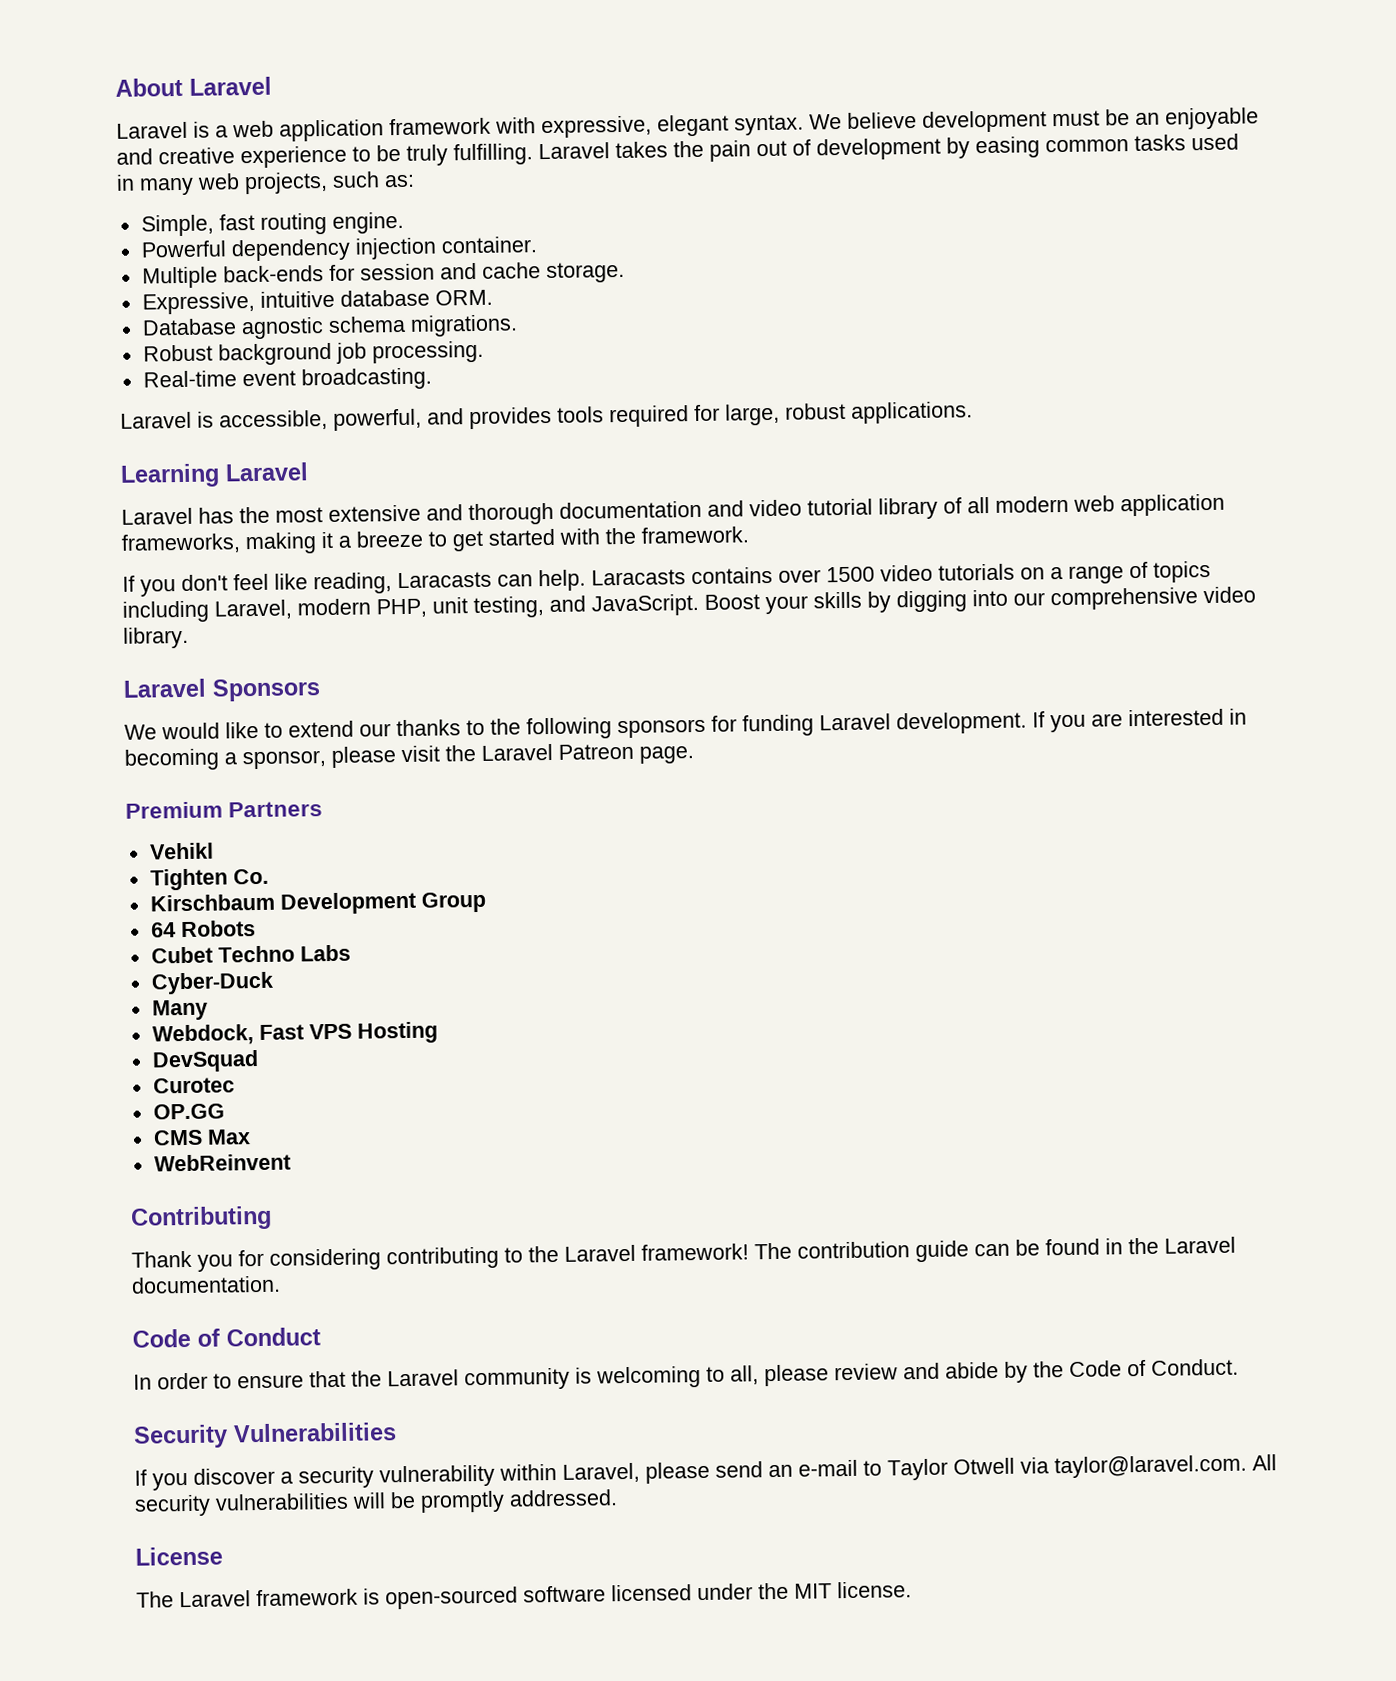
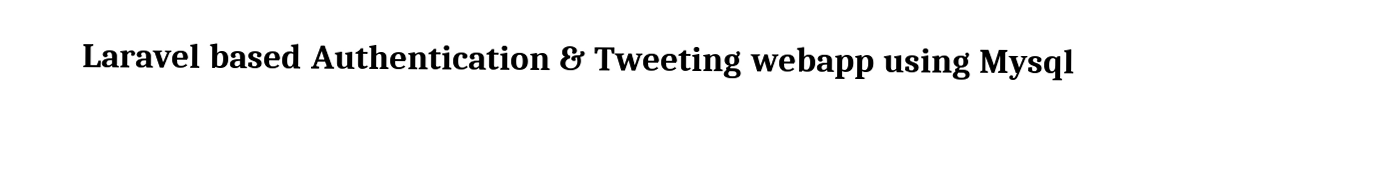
[115,76,272,97] [116,107,1259,142] [116,133,1239,169] [116,171,415,196] [140,211,404,237] [140,236,537,262] [141,261,625,289] [141,289,493,315] [141,314,518,340] [142,340,484,366] [142,367,432,391] [120,401,973,431] [120,462,309,488] [121,493,1225,526] [121,526,749,555] [122,561,1211,597] [122,586,1256,623] [123,626,189,649] [123,678,321,702] [124,708,1247,740] [124,743,694,771] [125,801,324,819] [148,842,214,860] [149,868,269,891] [149,891,486,915] [150,920,256,938] [150,944,351,964] [150,971,274,995] [151,999,208,1021] [151,1021,438,1046] [151,1050,259,1073] [152,1077,235,1094] [152,1103,225,1120] [152,1129,251,1146] [153,1153,291,1172] [130,1205,272,1231] [131,1236,1236,1272] [131,1275,281,1294] [132,1327,321,1348] [133,1358,1239,1391] [133,1422,397,1449] [134,1454,1277,1491] [134,1489,618,1517] [135,1546,223,1566] [136,1581,912,1610] About Laravel // Laravel is a web application framework with expressive, elegant syntax. We believe development must be an enjoyable and creative experience to be truly fulfilling. Laravel takes the pain out of development by easing common tasks used in many web projects, such as: // Simple, fast routing engine. // Powerful dependency injection container. // Multiple back-ends for session and cache storage. // Expressive, intuitive database ORM. // Database agnostic schema migrations. // Robust background job processing. // Real-time event broadcasting. // Laravel is accessible, powerful, and provides tools required for large, robust applications. // Learning Laravel // Laravel has the most extensive and thorough documentation and video tutorial library of all modern web application frameworks, making it a breeze to get started with the framework. // If you don't feel like reading, Laracasts can help. Laracasts contains over 1500 video tutorials on a range of topics including Laravel, modern PHP, unit testing, and JavaScript. Boost your skills by digging into our comprehensive video library. // Laravel Sponsors // We would like to extend our thanks to the following sponsors for funding Laravel development. If you are interested in becoming a sponsor, please visit the Laravel Patreon page. // Premium Partners // Vehikl // Tighten Co. // Kirschbaum Development Group // 64 Robots // Cubet Techno Labs // Cyber-Duck // Many // Webdock, Fast VPS Hosting // DevSquad // Curotec // OP.GG // CMS Max // WebReinvent // Contributing // Thank you for considering contributing to the Laravel framework! The contribution guide can be found in the Laravel documentation. // Code of Conduct // In order to ensure that the Laravel community is welcoming to all, please review and abide by the Code of Conduct. // Security Vulnerabilities // If you discover a security vulnerability within Laravel, please send an e-mail to Taylor Otwell via taylor@laravel.com. All security vulnerabilities will be promptly addressed. // License // The Laravel framework is open-sourced software licensed under the MIT license. -> [82,42,1076,81] Laravel based Authentication & Tweeting webapp using Mysql

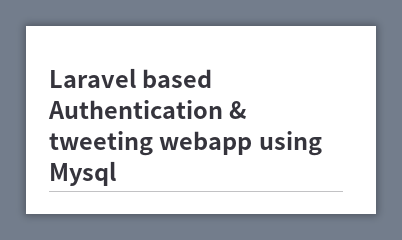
[594,46,743,79] Tweeting -> [49,131,153,156] tweeting

